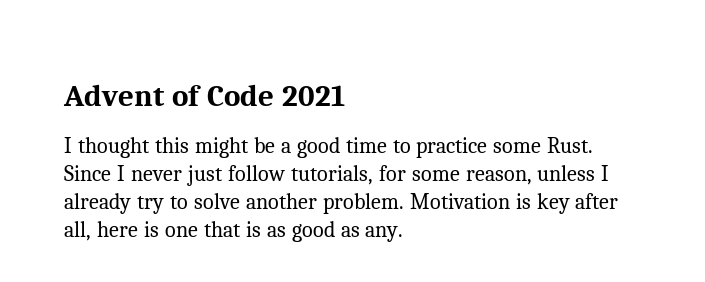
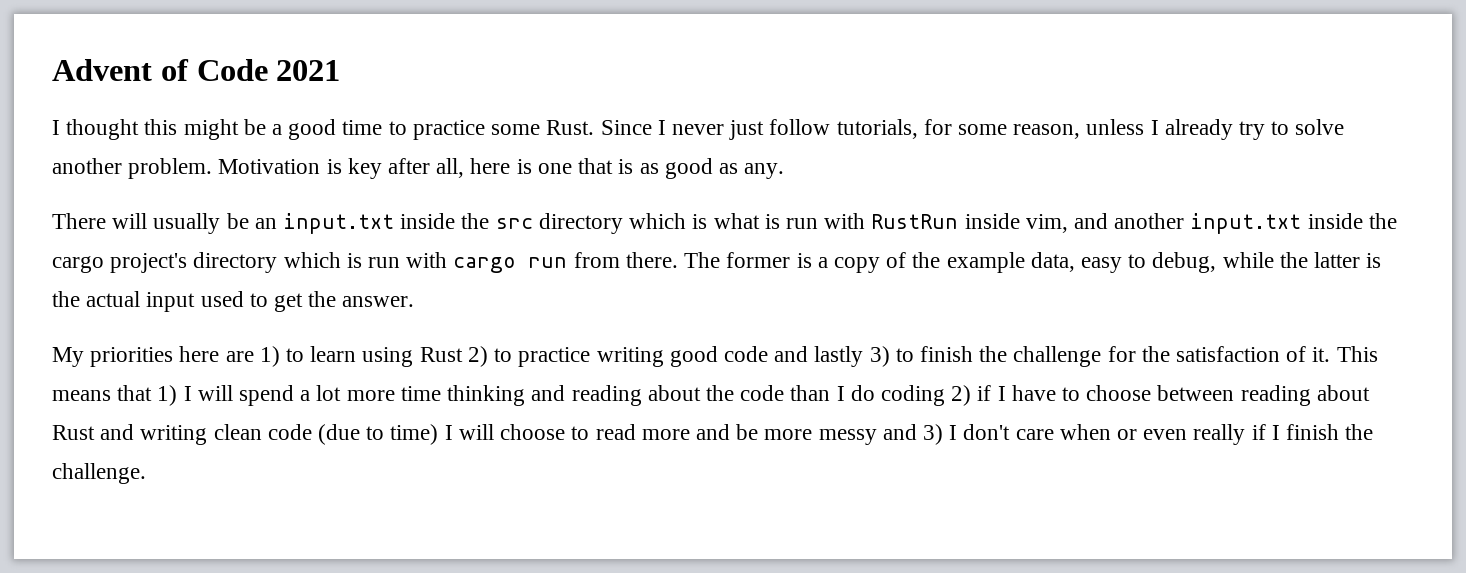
(404, 234) none -> [52,213,1397,234] [52,252,1382,273] [52,291,415,312] [52,346,1378,367] [52,385,1370,406] [52,424,1374,445] [52,463,146,484] // There will usually be an input.txt inside the src directory which is what is run with RustRun inside vim, and another input.txt inside the cargo project's directory which is run with cargo run from there. The former is a copy of the example data, easy to debug, while the latter is the actual input used to get the answer. // My priorities here are 1) to learn using Rust 2) to practice writing good code and lastly 3) to finish the challenge for the satisfaction of it. This means that 1) I will spend a lot more time thinking and reading about the code than I do coding 2) if I have to choose between reading about Rust and writing clean code (due to time) I will choose to read more and be more messy and 3) I don't care when or even really if I finish the challenge.

